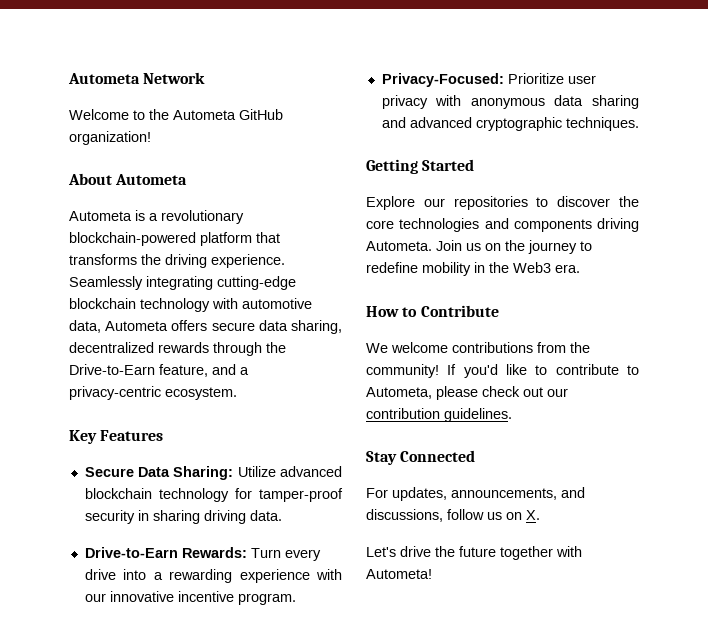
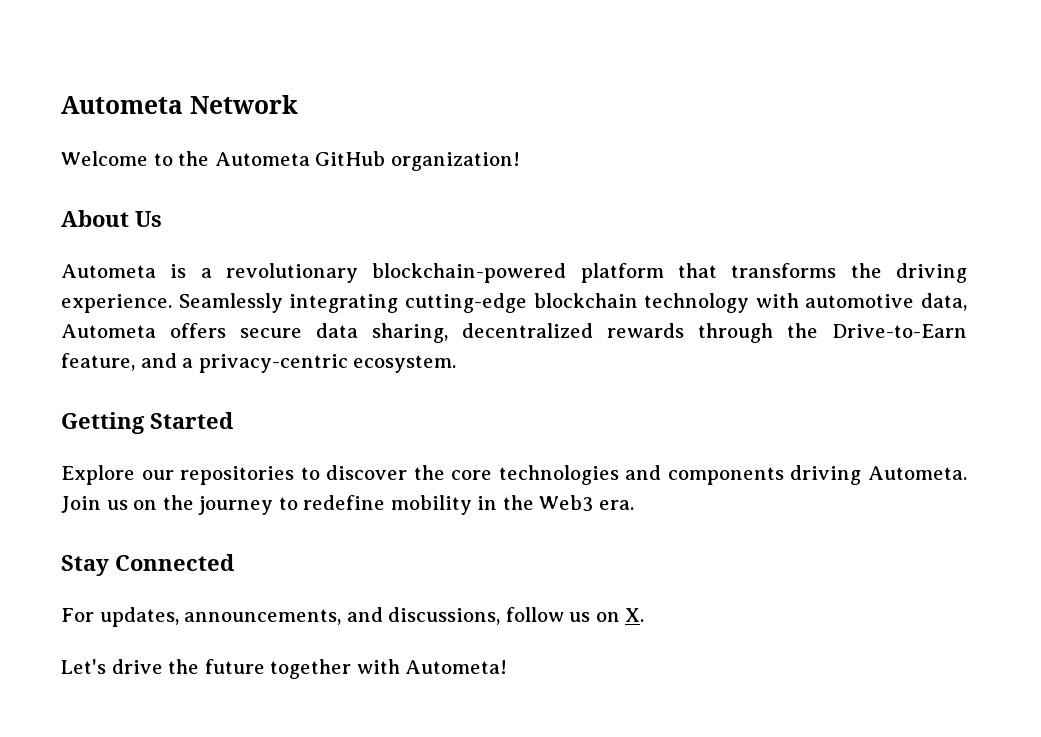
[115,174,188,185] Autometa -> [135,211,162,227] Us
[69,430,164,444] [84,466,342,480] [84,488,343,502] [84,510,282,524] [84,547,321,561] [84,569,342,583] [84,591,296,605] [381,73,596,87] [381,95,639,109] [381,117,639,131] // Key Features // Secure Data Sharing: Utilize advanced blockchain technology for tamper-proof security in sharing driving data. // Drive-to-Earn Rewards: Turn every drive into a rewarding experience with our innovative incentive program. // Privacy-Focused: Prioritize user privacy with anonymous data sharing and advanced cryptographic techniques. -> (457, 364) none
[366,305,499,317] [366,342,590,353] [366,364,639,378] [366,386,568,400] [366,408,512,422] // How to Contribute // We welcome contributions from the community! If you'd like to contribute to Autometa, please check out our contribution guidelines. -> (634, 505) none

